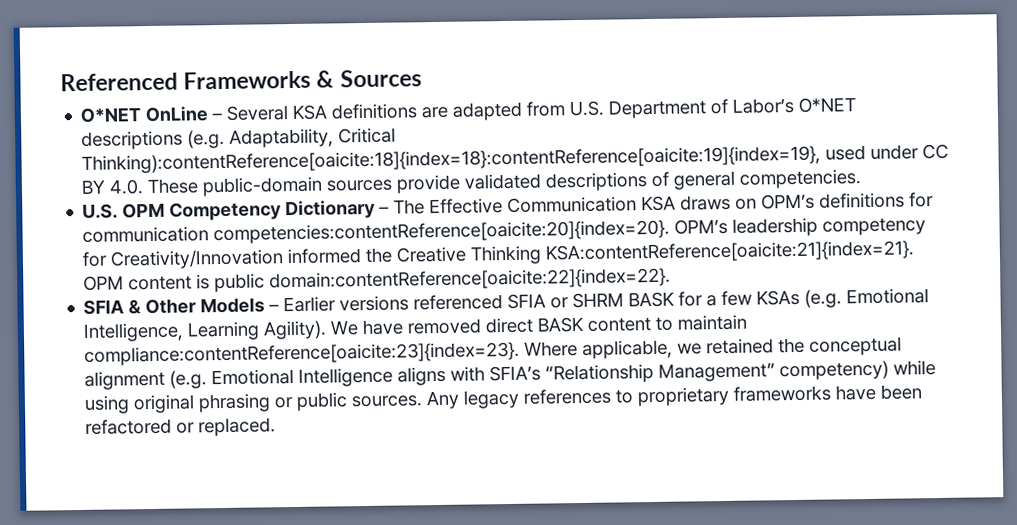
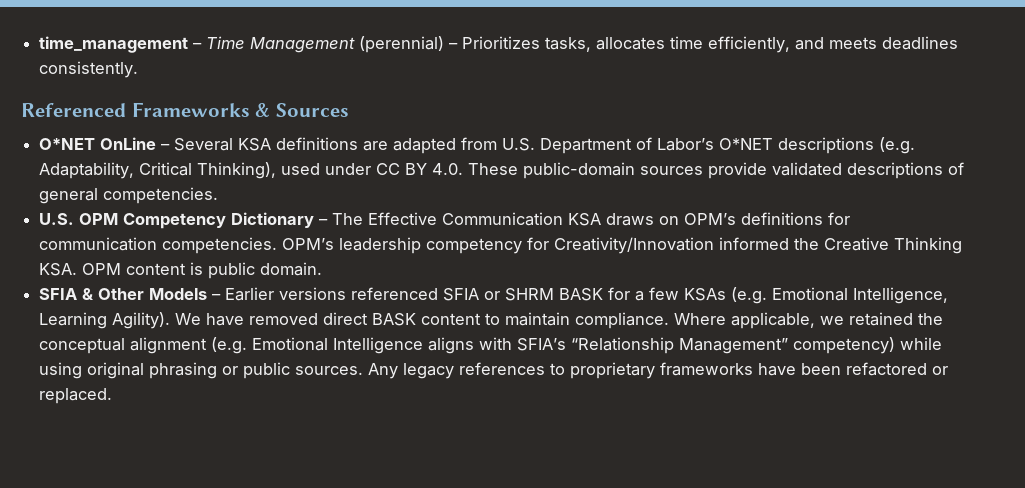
(60, 82) none -> [39,36,959,53] [39,61,139,78] time_management – Time Management (perennial) – Prioritizes tasks, allocates time efficiently, and meets deadlines consistently. //
[81,145,822,174] Thinking):contentReference[oaicite:18]{index=18}:contentReference[oaicite:19]{index=19}, -> [197,162,277,179] Thinking),
[213,219,671,245] competencies:contentReference[oaicite:20]{index=20}. -> [162,237,278,254] competencies.
[545,240,915,264] KSA:contentReference[oaicite:21]{index=21}. -> [39,263,78,276] KSA.
[269,267,672,292] domain:contentReference[oaicite:22]{index=22}. -> [260,262,323,276] domain.
[84,341,521,366] compliance:contentReference[oaicite:23]{index=23}. -> [575,312,670,329] compliance.

